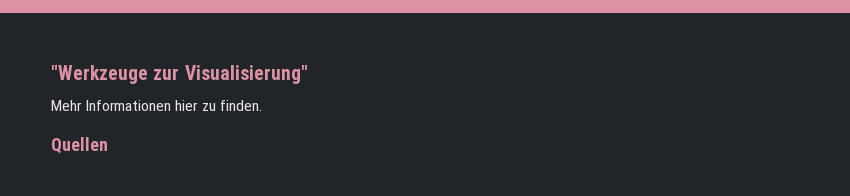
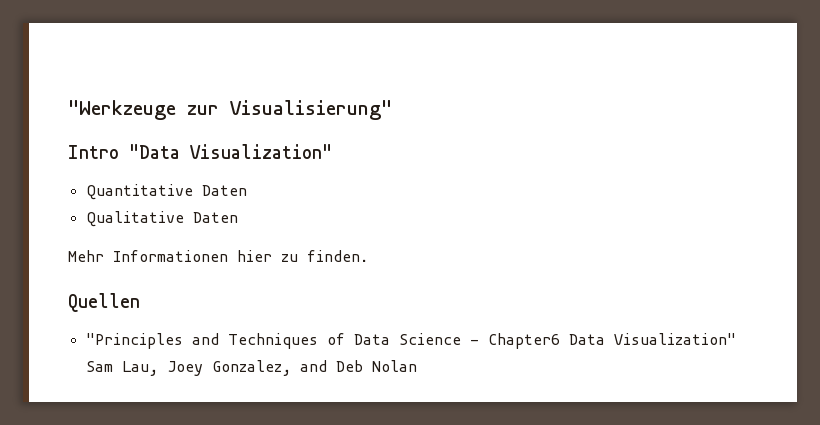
(308, 74) none -> [68,144,332,159] [85,184,247,200] [85,211,238,227] // Intro "Data Visualization" // Quantitative Daten // Qualitative Daten
(108, 145) none -> [85,333,736,349] [85,360,417,376] // "Principles and Techniques of Data Science - Chapter6 Data Visualization" Sam Lau, Joey Gonzalez, and Deb Nolan

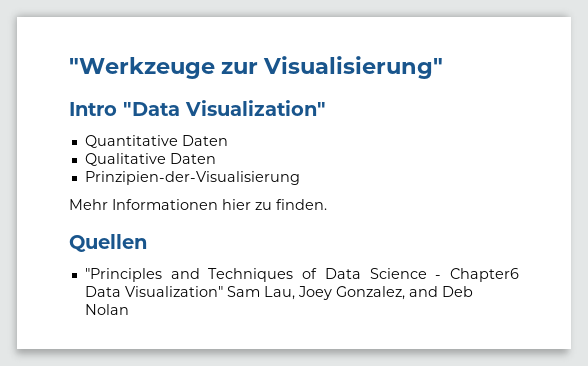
(238, 217) none -> [84,171,300,185] // Prinzipien-der-Visualisierung

